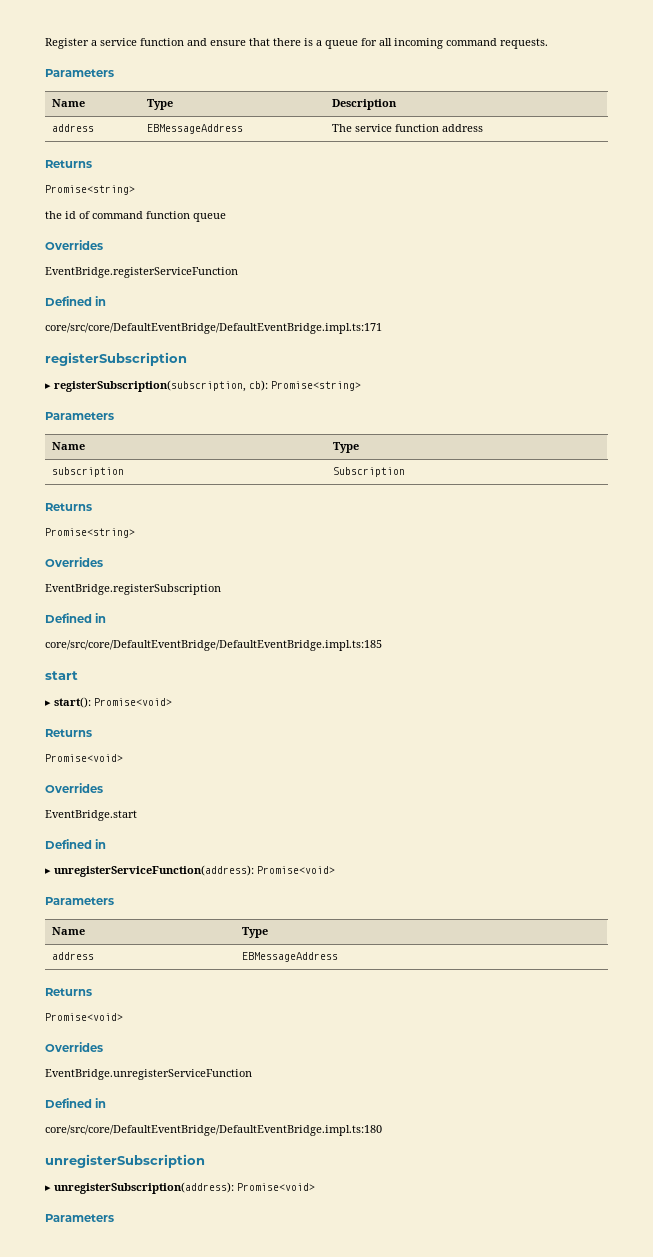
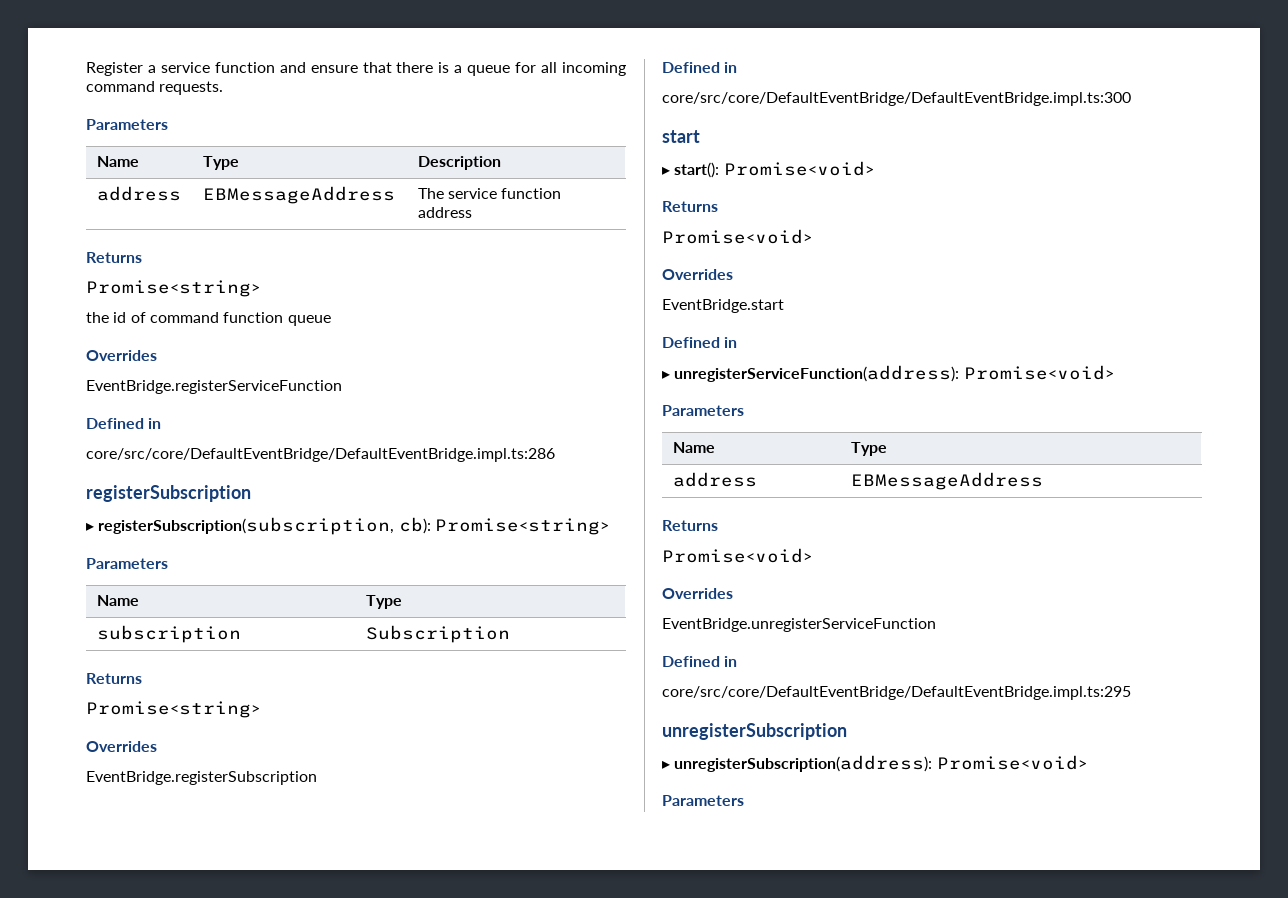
[45,323,382,334] core/src/core/DefaultEventBridge/DefaultEventBridge.impl.ts:171 -> [86,448,555,462] core/src/core/DefaultEventBridge/DefaultEventBridge.impl.ts:286
[45,640,382,651] core/src/core/DefaultEventBridge/DefaultEventBridge.impl.ts:185 -> [662,92,1131,106] core/src/core/DefaultEventBridge/DefaultEventBridge.impl.ts:300
[45,1125,382,1136] core/src/core/DefaultEventBridge/DefaultEventBridge.impl.ts:180 -> [662,686,1131,700] core/src/core/DefaultEventBridge/DefaultEventBridge.impl.ts:295

